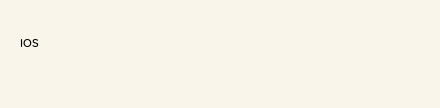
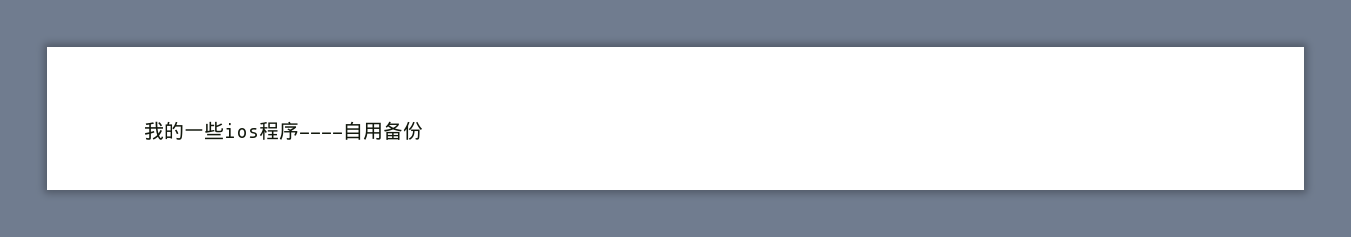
[20,39,39,47] IOS -> [144,121,423,140] 我的一些ios程序----自用备份

